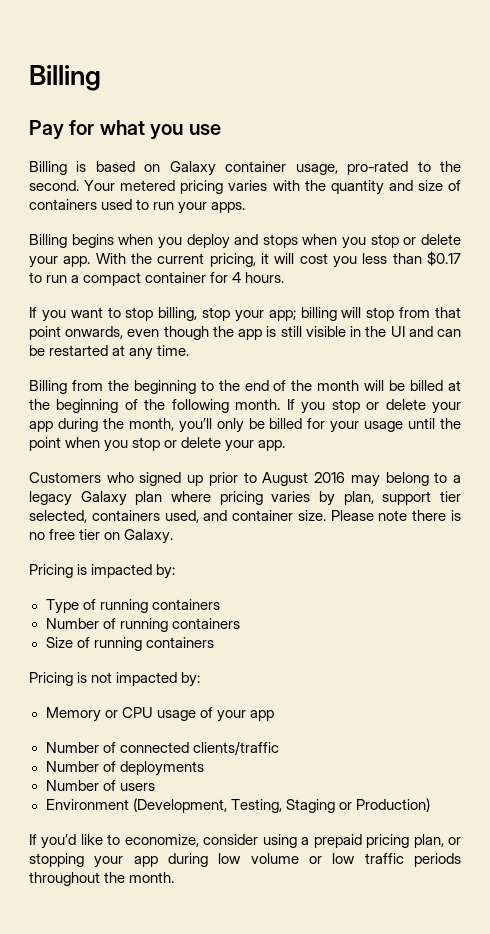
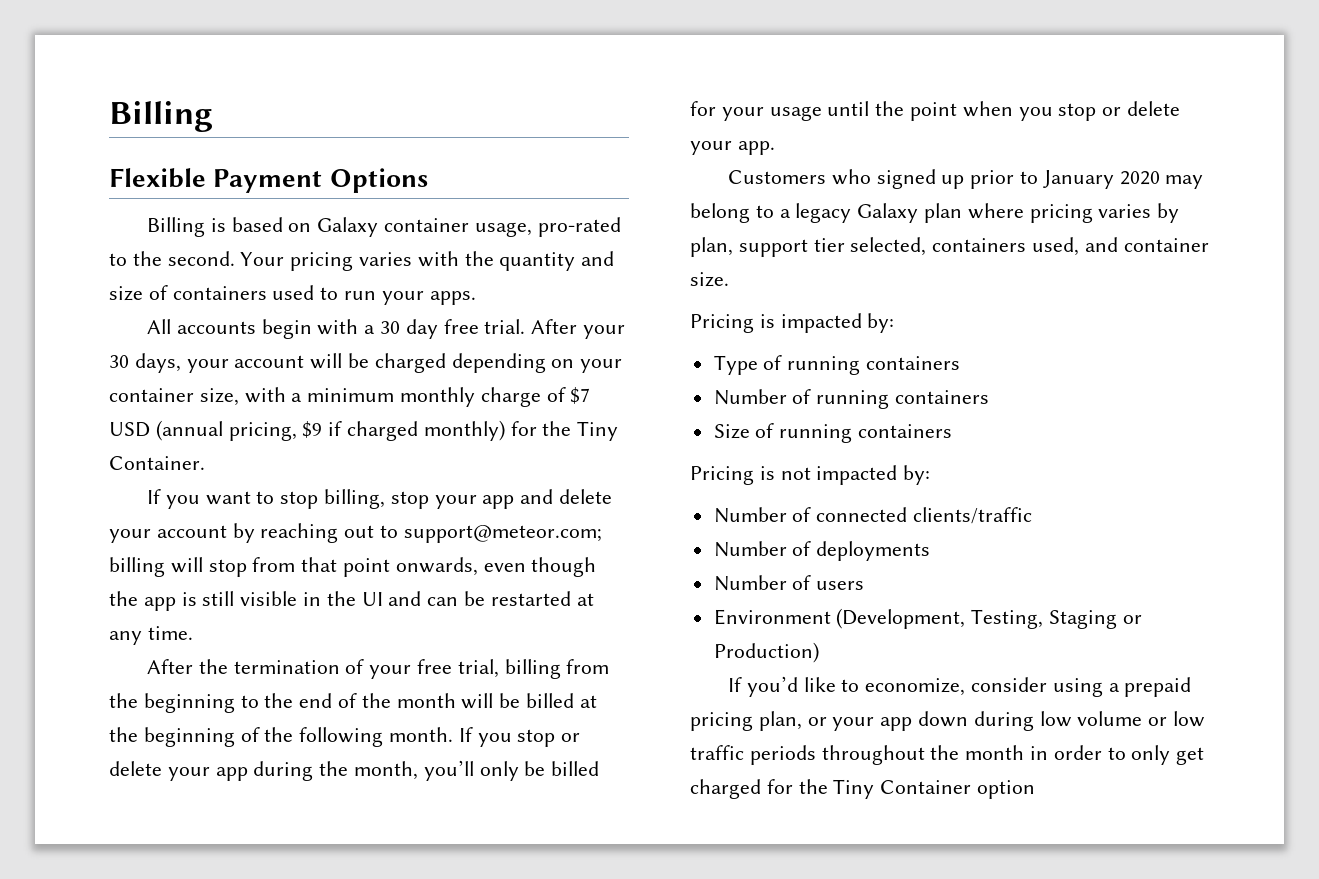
[29,120,221,140] Pay for what you use -> [109,168,428,193] Flexible Payment Options
[120,180,176,191] metered -> (285, 259) none
[29,234,461,249] [29,251,461,268] [29,272,285,286] Billing begins when you deploy and stops when you stop or delete your app. With the current pricing, it will cost you less than $0.17 to run a compact container for 4 hours. -> [146,319,625,339] [109,353,623,373] [109,387,591,407] [109,420,619,441] [109,456,205,470] All accounts begin with a 30 day free trial. After your 30 days, your account will be charged depending on your container size, with a minimum monthly charge of $7 USD (annual pricing, $9 if charged monthly) for the Tiny Container.
[268,310,296,321] app; -> [482,489,612,509] [109,523,602,543] app and delete your account by reaching out to support@meteor.com;
[29,380,67,394] Billing -> [146,659,561,679] After the termination of your free trial, billing
[262,472,346,486] August 2016 -> [1042,170,1160,189] January 2020
[330,510,461,521] [29,529,174,544] Please note there is no free tier on Galaxy. -> (729, 279) none
[45,707,274,722] // Memory or CPU usage of your app -> (931, 475) none
[29,853,158,868] stopping your app -> [832,711,969,731] your app down
[129,872,175,883] month. -> [965,745,1205,765] [690,779,1036,799] month in order to only get charged for the Tiny Container option

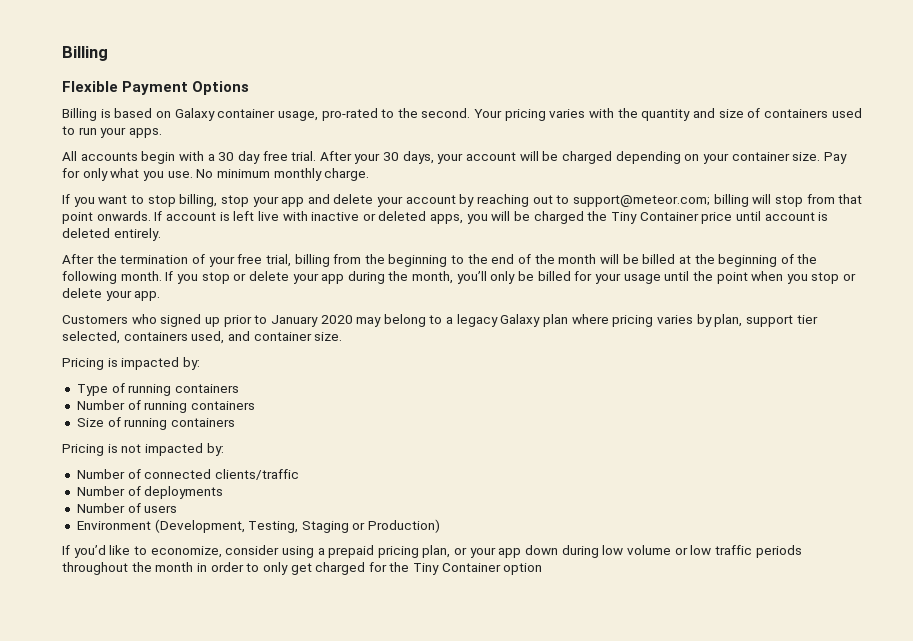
[199,387,591,407] [109,420,619,441] [109,456,205,470] size, with a minimum monthly charge of $7 USD (annual pricing, $9 if charged monthly) for the Tiny Container. -> [792,152,847,164] [62,168,370,181] size. Pay for only what you use. No minimum monthly charge.
[395,557,597,577] [109,591,594,611] [109,626,193,645] onwards, even though the app is still visible in the UI and can be restarted at any time. -> [96,211,829,224] [62,228,161,241] onwards. If account is left live with inactive or deleted apps, you will be charged the Tiny Container price until account is deleted entirely.

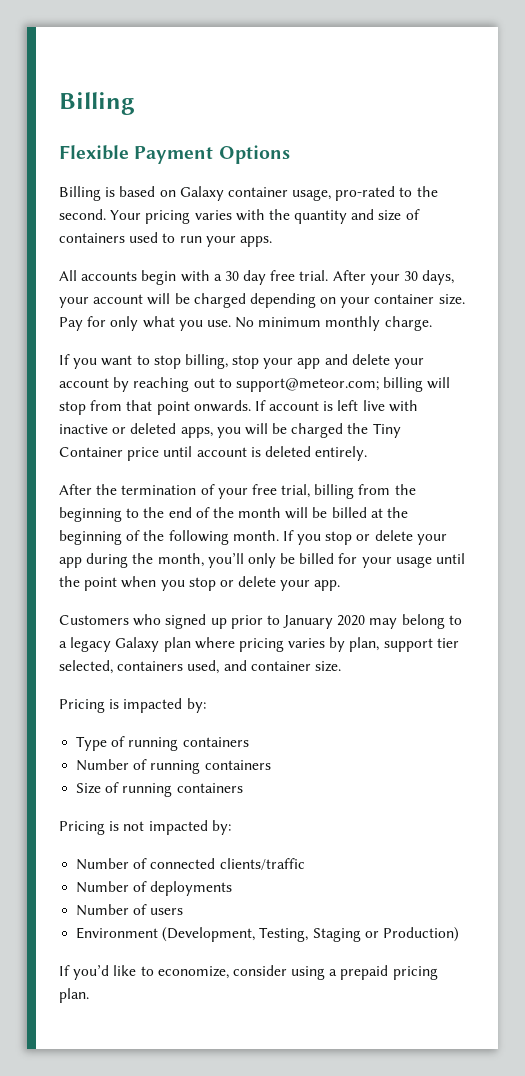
[422,545,802,558] [62,562,543,575] plan, or your app down during low volume or low traffic periods throughout the month in order to only get charged for the Tiny Container option -> [59,988,89,1003] plan.

